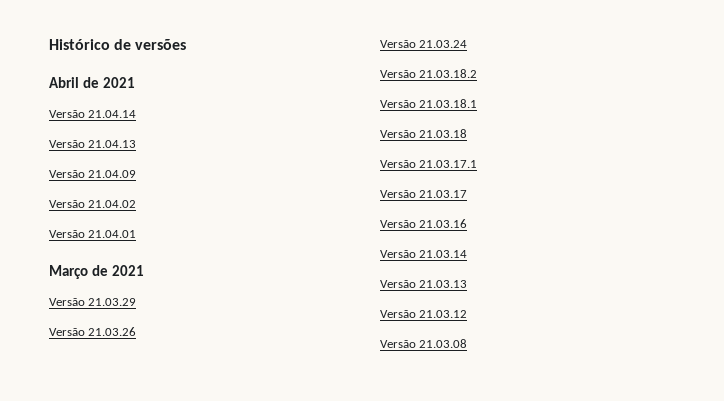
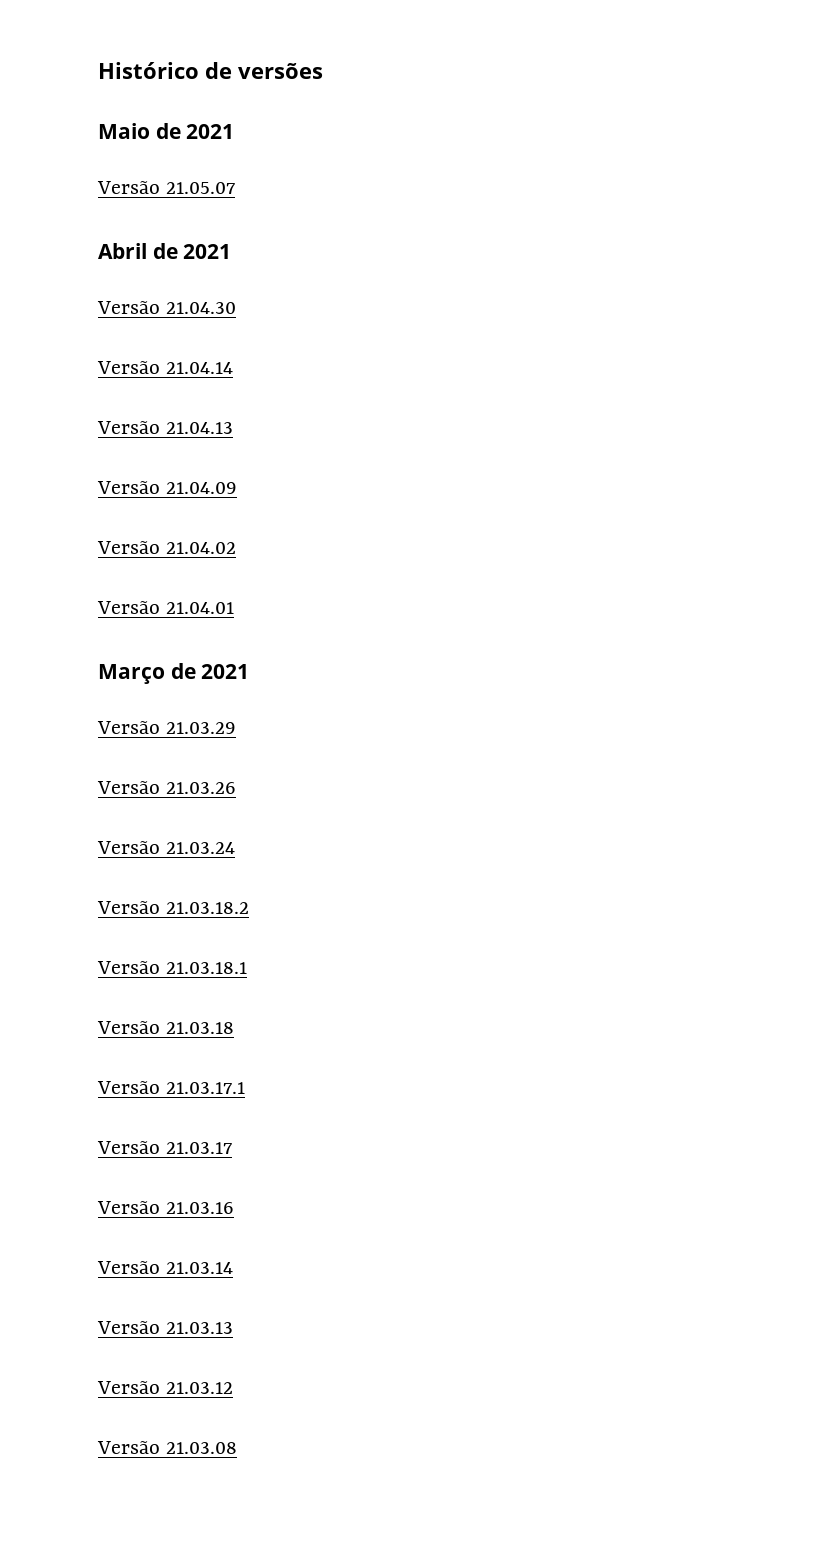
(187, 44) none -> [98,123,235,139] [97,181,236,194] // Maio de 2021 // Versão 21.05.07
(135, 82) none -> [97,301,237,314] // Versão 21.04.30

